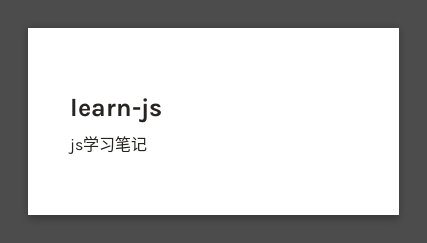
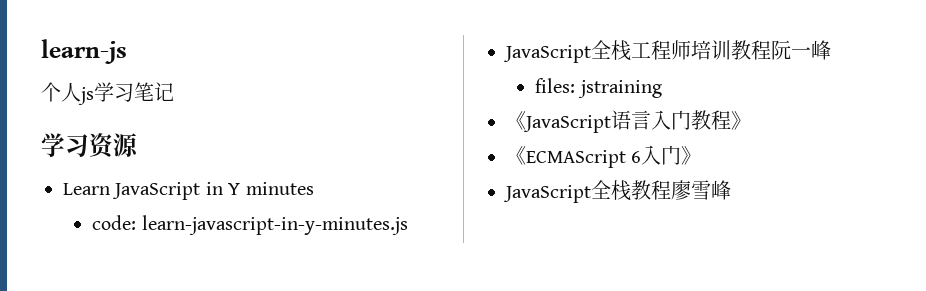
(162, 110) none -> [41,82,81,102] 个人
(147, 144) none -> [41,133,139,159] [63,182,314,200] [92,215,408,235] [503,40,831,63] [535,78,662,98] [506,110,751,133] [506,145,702,168] [503,180,731,203] // 学习资源 // Learn JavaScript in Y minutes // code: learn-javascript-in-y-minutes.js // JavaScript全栈工程师培训教程阮一峰 // files: jstraining // 《JavaScript语言入门教程》 // 《ECMAScript 6入门》 // JavaScript全栈教程廖雪峰

